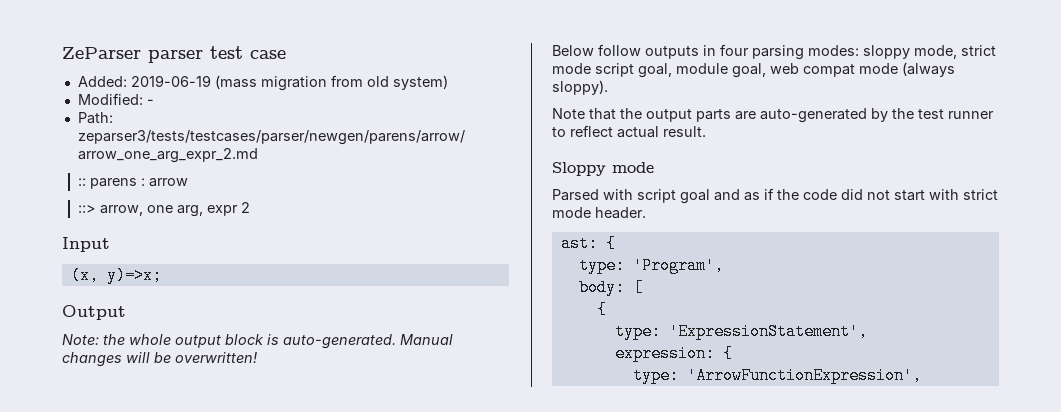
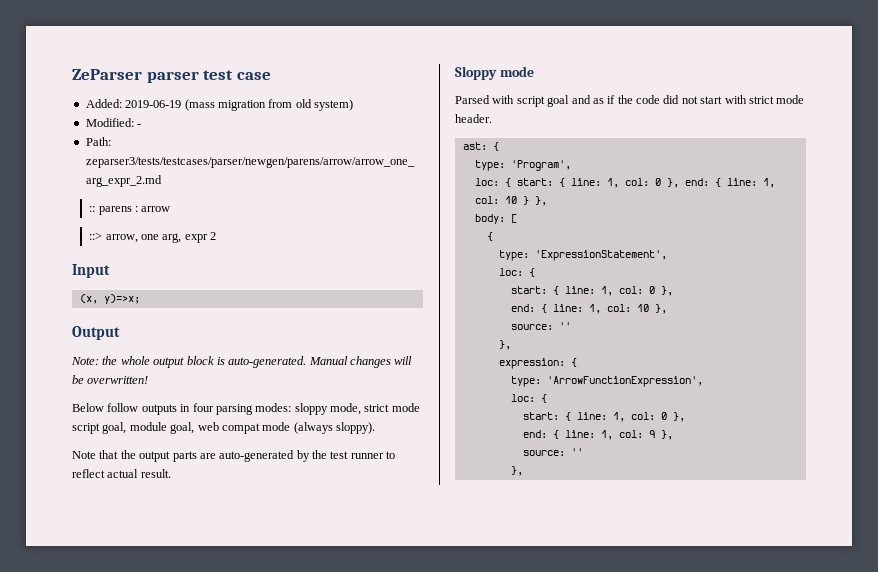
(724, 265) none -> [474,178,775,188] [474,196,547,206] // loc: { start: { line: 1, col: 0 }, end: { line: 1, col: 10 } },
[614,345,733,362] [632,367,922,384] expression: { // type: 'ArrowFunctionExpression', -> [498,268,535,277] [510,286,673,296] [510,304,667,314] [510,322,571,330] [498,340,511,350] [498,358,577,369] [510,376,703,387] [510,394,547,403] [522,412,685,422] [522,430,673,440] [522,448,583,456] [510,466,523,476] loc: { // start: { line: 1, col: 0 }, // end: { line: 1, col: 10 }, // source: '' // }, // expression: { // type: 'ArrowFunctionExpression', // loc: { // start: { line: 1, col: 0 }, // end: { line: 1, col: 9 }, // source: '' // },

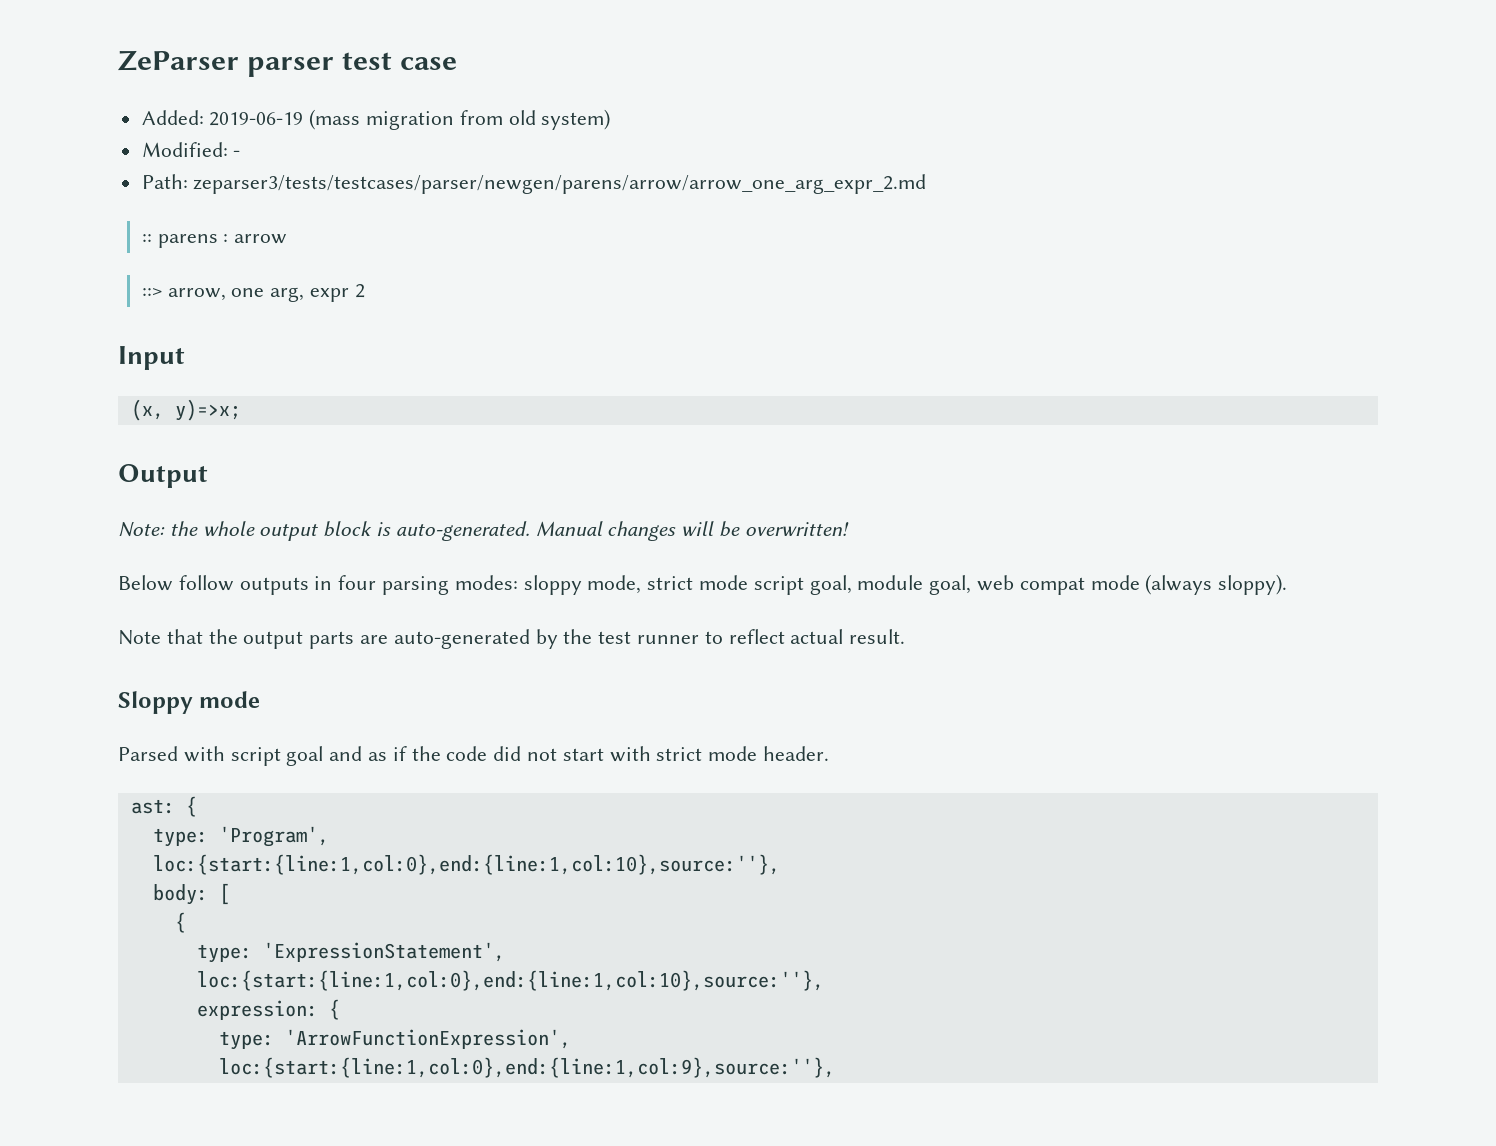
[474,178,775,188] [474,196,547,206] loc: { start: { line: 1, col: 0 }, end: { line: 1, col: 10 } }, -> [152,854,780,875] loc:{start:{line:1,col:0},end:{line:1,col:10},source:''},
[498,268,535,277] [510,286,673,296] [510,304,667,314] [510,322,571,330] [498,340,511,350] [498,358,577,369] [510,376,703,387] [510,394,547,403] [522,412,685,422] [522,430,673,440] [522,448,583,456] [510,466,523,476] loc: { // start: { line: 1, col: 0 }, // end: { line: 1, col: 10 }, // source: '' // }, // expression: { // type: 'ArrowFunctionExpression', // loc: { // start: { line: 1, col: 0 }, // end: { line: 1, col: 9 }, // source: '' // }, -> [196,970,824,991] [196,999,340,1020] [218,1029,571,1050] [218,1057,835,1078] loc:{start:{line:1,col:0},end:{line:1,col:10},source:''}, // expression: { // type: 'ArrowFunctionExpression', // loc:{start:{line:1,col:0},end:{line:1,col:9},source:''},

